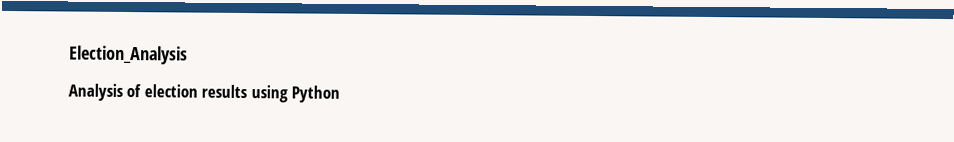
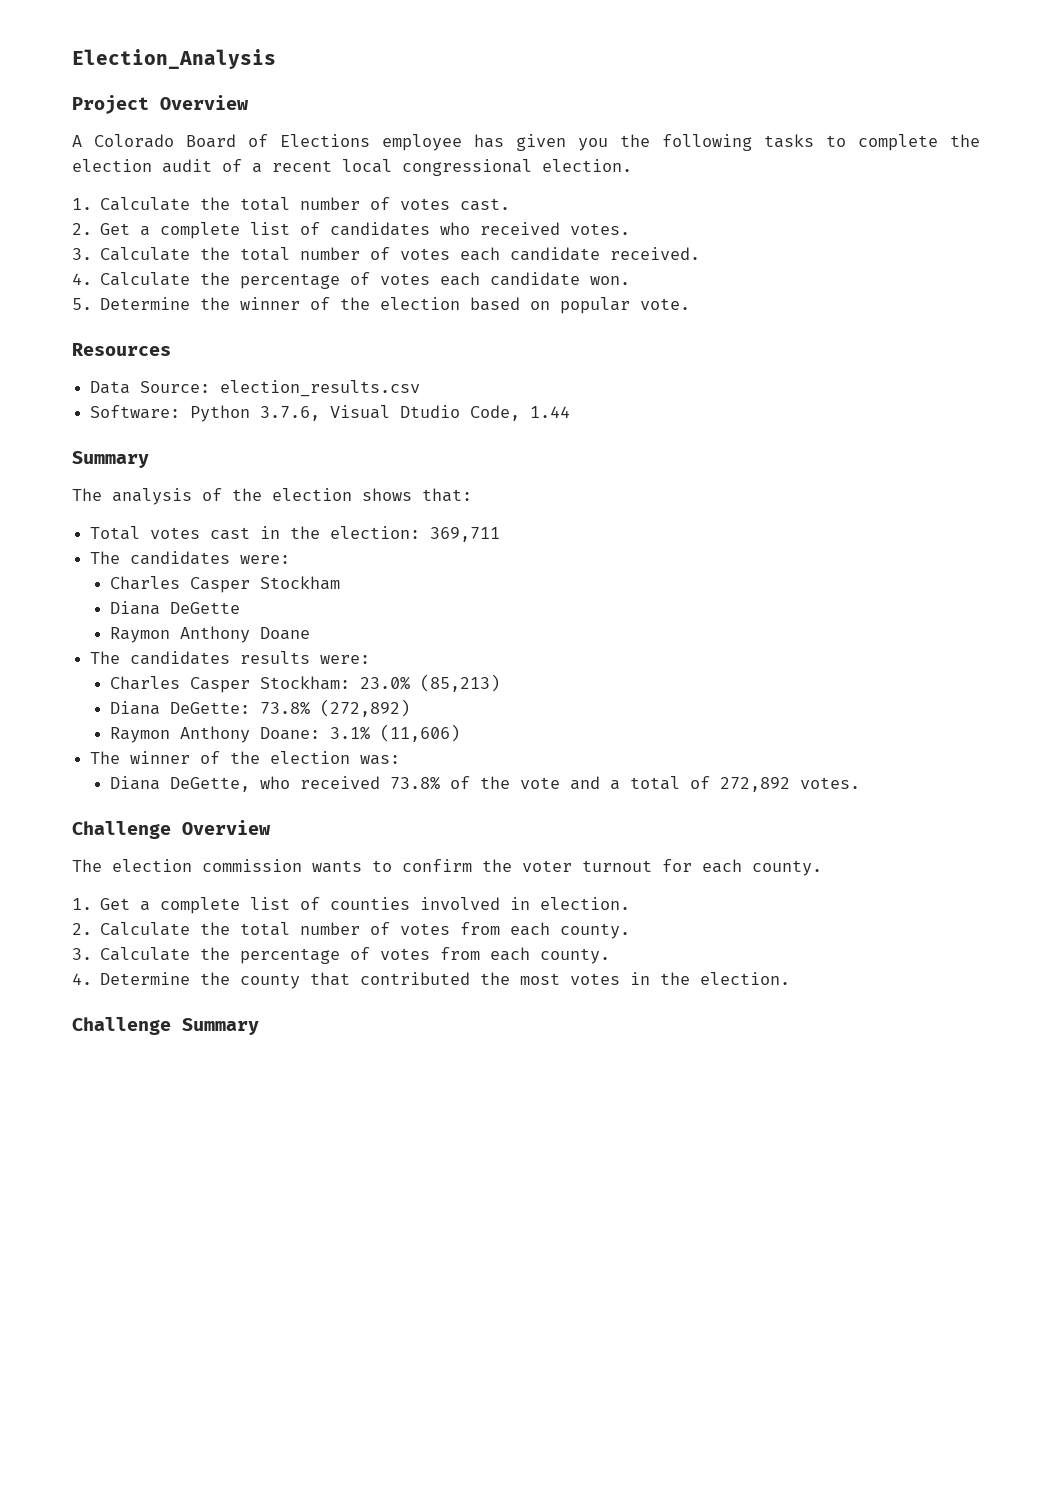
[68,83,341,103] Analysis of election results using Python -> [72,95,249,114] [72,134,980,151] [72,159,632,176] [72,197,511,211] [72,222,631,239] [72,247,701,261] [72,272,631,289] [72,297,691,314] [72,343,171,356] [90,380,421,397] [90,405,571,422] [72,451,149,468] [72,488,472,505] [90,526,501,542] [90,551,291,565] [110,576,341,593] [110,601,241,615] [110,626,311,643] [90,651,371,665] [110,674,501,693] [110,699,411,717] [110,724,461,743] [90,751,401,765] [110,776,861,792] [72,820,271,839] [72,859,822,876] [72,897,631,914] [72,922,631,939] [72,947,611,964] [72,972,791,989] [72,1017,259,1035] Project Overview // A Colorado Board of Elections employee has given you the following tasks to complete the election audit of a recent local congressional election. // 1. Calculate the total number of votes cast. // 2. Get a complete list of candidates who received votes. // 3. Calculate the total number of votes each candidate received. // 4. Calculate the percentage of votes each candidate won. // 5. Determine the winner of the election based on popular vote. // Resources // Data Source: election_results.csv // Software: Python 3.7.6, Visual Dtudio Code, 1.44 // Summary // The analysis of the election shows that: // Total votes cast in the election: 369,711 // The candidates were: // Charles Casper Stockham // Diana DeGette // Raymon Anthony Doane // The candidates results were: // Charles Casper Stockham: 23.0% (85,213) // Diana DeGette: 73.8% (272,892) // Raymon Anthony Doane: 3.1% (11,606) // The winner of the election was: // Diana DeGette, who received 73.8% of the vote and a total of 272,892 votes. // Challenge Overview // The election commission wants to confirm the voter turnout for each county. // 1. Get a complete list of counties involved in election. // 2. Calculate the total number of votes from each county. // 3. Calculate the percentage of votes from each county. // 4. Determine the county that contributed the most votes in the election. // Challenge Summary

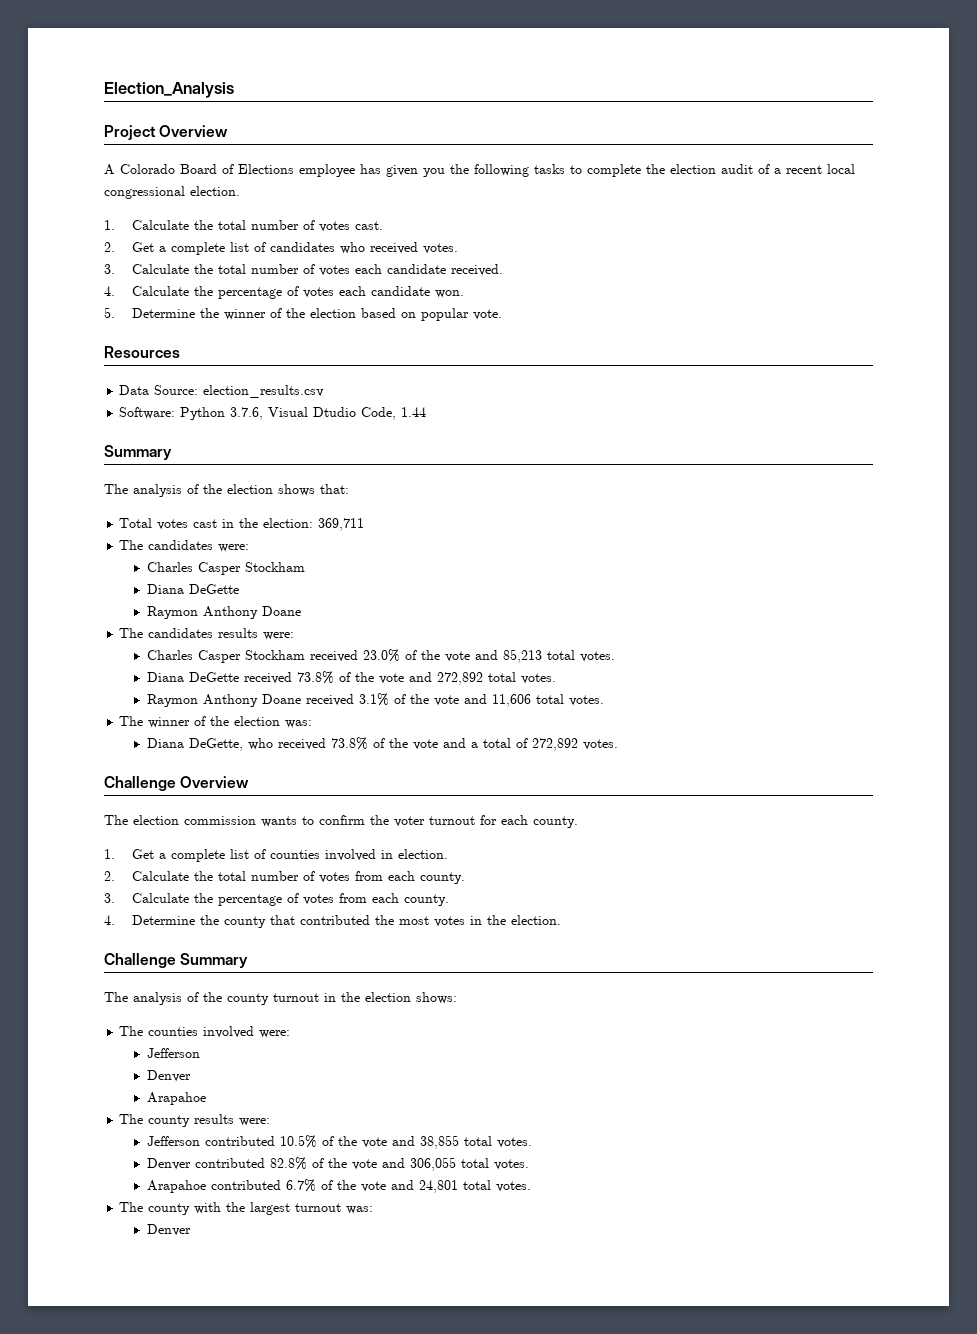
[260,674,501,692] [110,699,411,717] [110,724,461,743] Stockham: 23.0% (85,213) // Diana DeGette: 73.8% (272,892) // Raymon Anthony Doane: 3.1% (11,606) -> [245,649,616,663] [147,671,557,685] [147,693,605,707] Stockham received 23.0% of the vote and 85,213 total votes. // Diana DeGette received 73.8% of the vote and 272,892 total votes. // Raymon Anthony Doane received 3.1% of the vote and 11,606 total votes.
(259, 1026) none -> [104,992,457,1005] [119,1026,291,1038] [147,1048,201,1058] [147,1070,192,1082] [147,1092,207,1105] [119,1114,271,1127] [147,1135,533,1149] [147,1157,530,1171] [147,1179,532,1193] [119,1202,374,1215] [147,1224,192,1236] // The analysis of the county turnout in the election shows: // The counties involved were: // Jefferson // Denver // Arapahoe // The county results were: // Jefferson contributed 10.5% of the vote and 38,855 total votes. // Denver contributed 82.8% of the vote and 306,055 total votes. // Arapahoe contributed 6.7% of the vote and 24,801 total votes. // The county with the largest turnout was: // Denver

